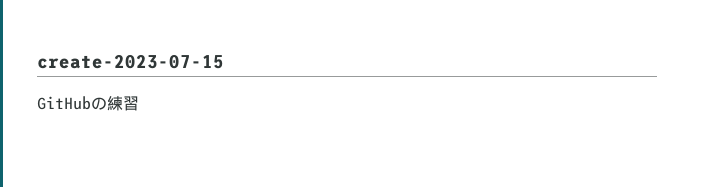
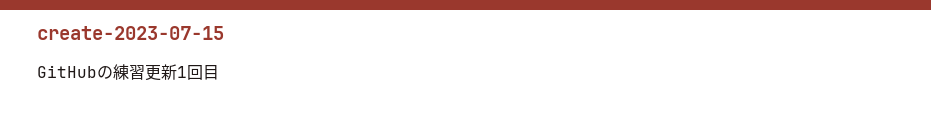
(139, 103) none -> [145,64,219,81] 更新1回目

